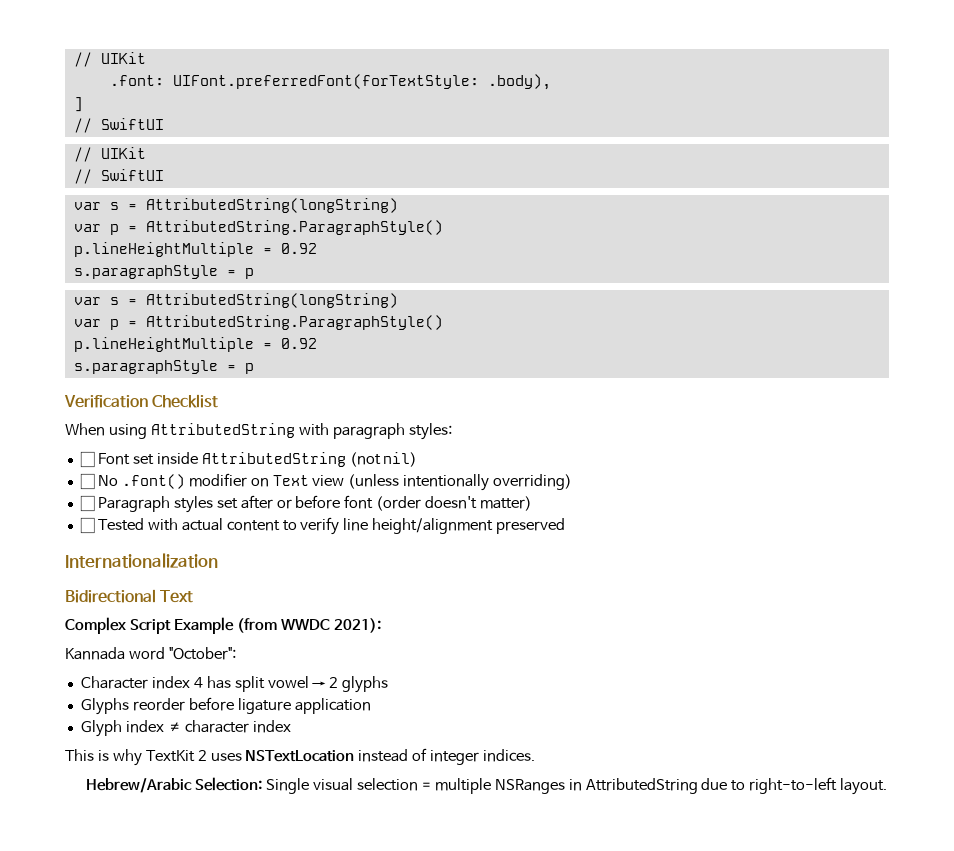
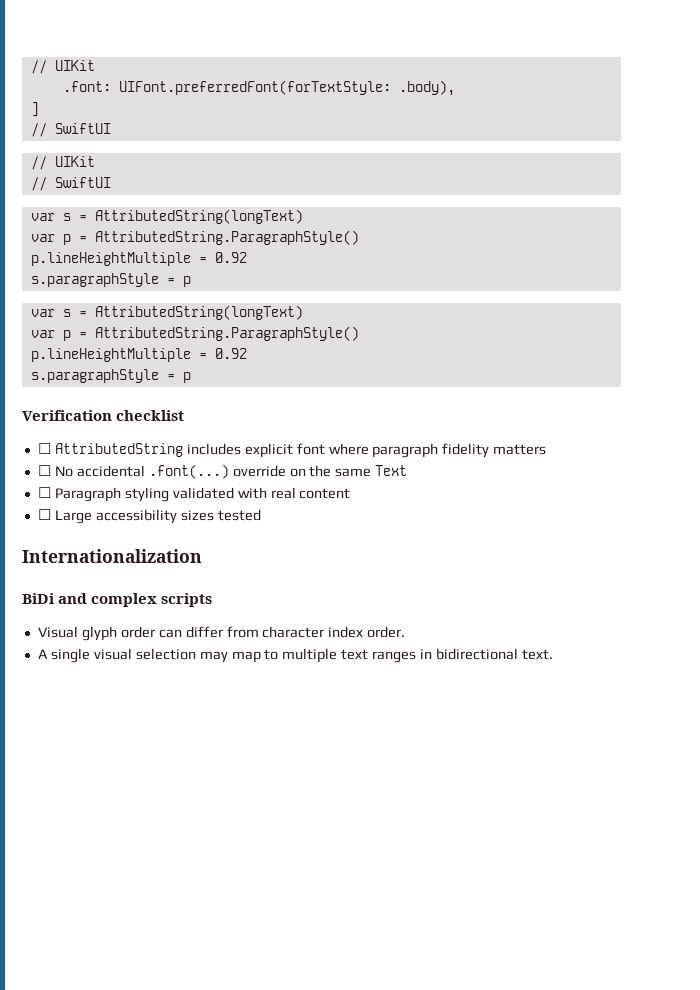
[145,198,398,213] AttributedString(longString) -> [94,209,303,224] AttributedString(longText)
[145,293,398,308] AttributedString(longString) -> [94,305,303,320] AttributedString(longText)
[152,394,219,408] [65,423,452,440] [79,451,418,468] [79,473,573,491] [79,495,533,513] [79,517,566,535] [65,553,218,568] [65,589,194,603] [65,617,381,634] [65,647,236,660] [80,676,389,693] [80,697,371,715] [80,720,291,737] [65,748,536,766] [86,777,888,795] Checklist // When using AttributedString with paragraph styles: // ☐ Font set inside AttributedString (not nil) // ☐ No .font() modifier on Text view (unless intentionally overriding) // ☐ Paragraph styles set after or before font (order doesn't matter) // ☐ Tested with actual content to verify line height/alignment preserved // Internationalization // Bidirectional Text // Complex Script Example (from WWDC 2021): // Kannada word "October": // Character index 4 has split vowel → 2 glyphs // Glyphs reorder before ligature application // Glyph index ≠ character index // This is why TextKit 2 uses NSTextLocation instead of integer indices. // Hebrew/Arabic Selection: Single visual selection = multiple NSRanges in AttributedString due to right-to-left layout. -> [116,410,185,421] [37,443,547,458] [37,464,408,479] [37,487,351,502] [37,509,261,524] [22,549,202,563] [22,593,213,607] [37,626,406,641] [37,648,553,663] checklist // ☐ AttributedString includes explicit font where paragraph fidelity matters // ☐ No accidental .font(...) override on the same Text // ☐ Paragraph styling validated with real content // ☐ Large accessibility sizes tested // Internationalization // BiDi and complex scripts // Visual glyph order can differ from character index order. // A single visual selection may map to multiple text ranges in bidirectional text.

